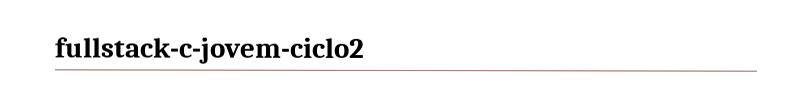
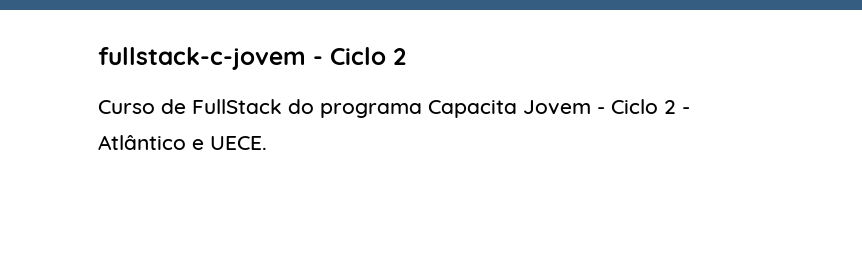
[54,37,365,64] fullstack-c-jovem-ciclo2 -> [98,47,406,70] [98,99,690,118] [98,135,267,150] fullstack-c-jovem - Ciclo 2 // Curso de FullStack do programa Capacita Jovem - Ciclo 2 - Atlântico e UECE.

